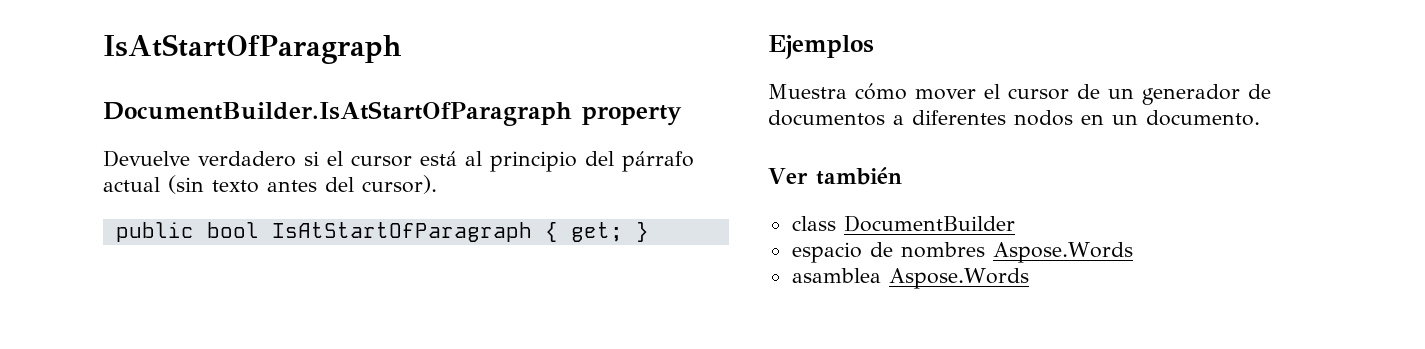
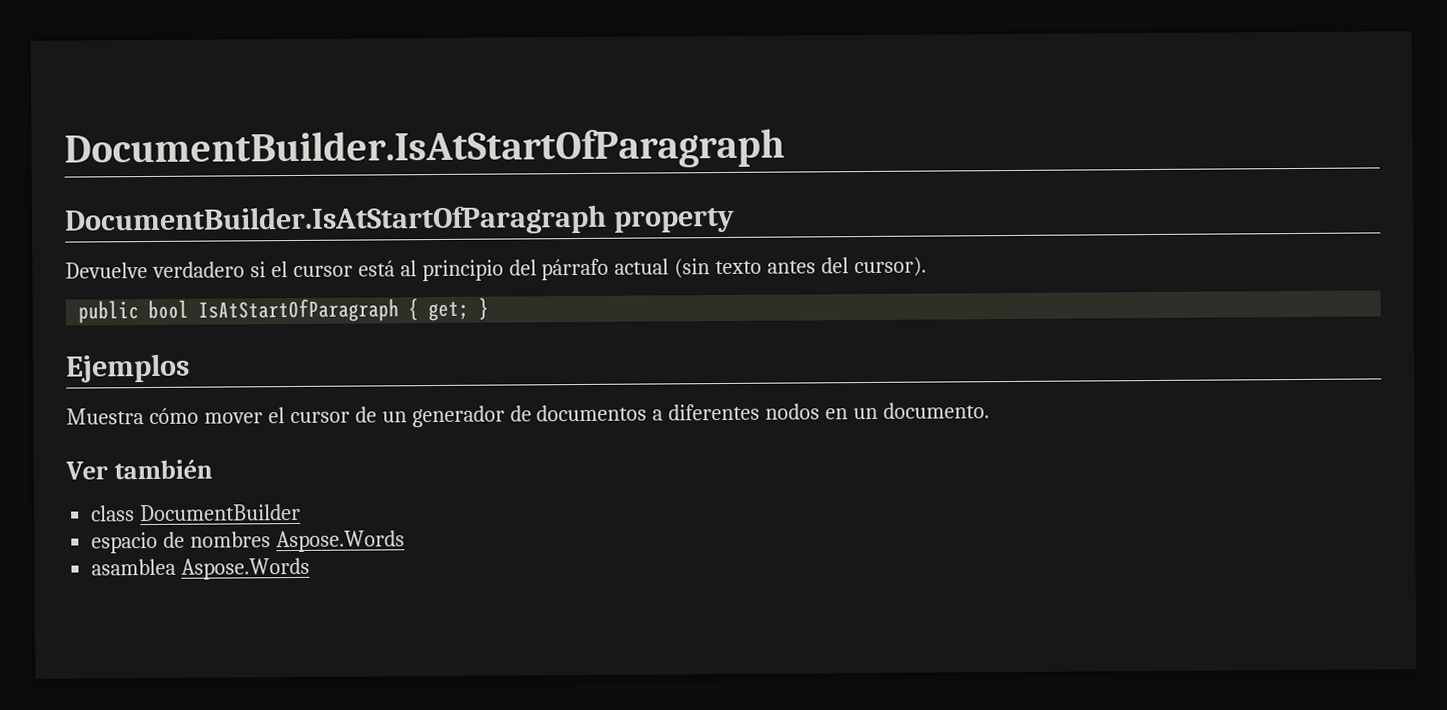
[103,34,401,64] IsAtStartOfParagraph -> [64,128,785,172] DocumentBuilder.IsAtStartOfParagraph

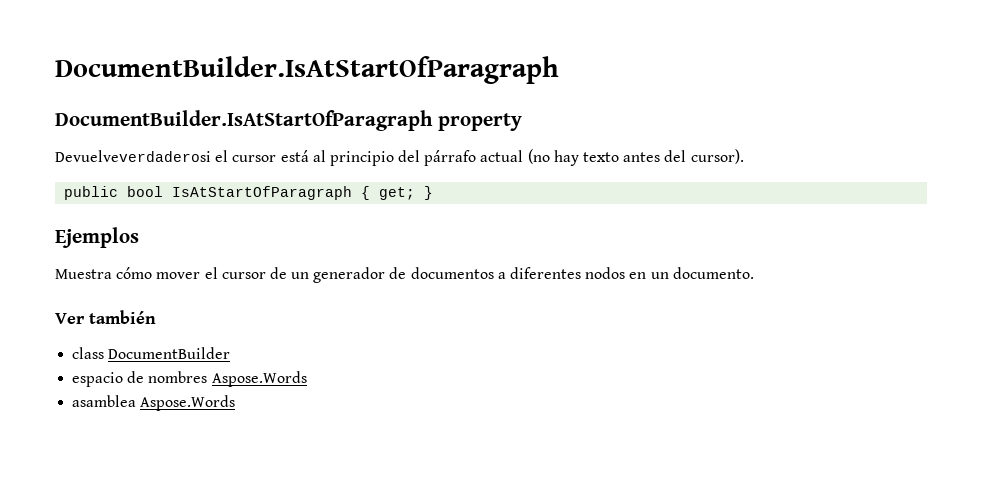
[65,261,266,279] Devuelve verdadero si -> [55,150,211,162] Devuelveverdaderosi
[674,258,711,279] (sin -> [527,149,579,166] (no hay

